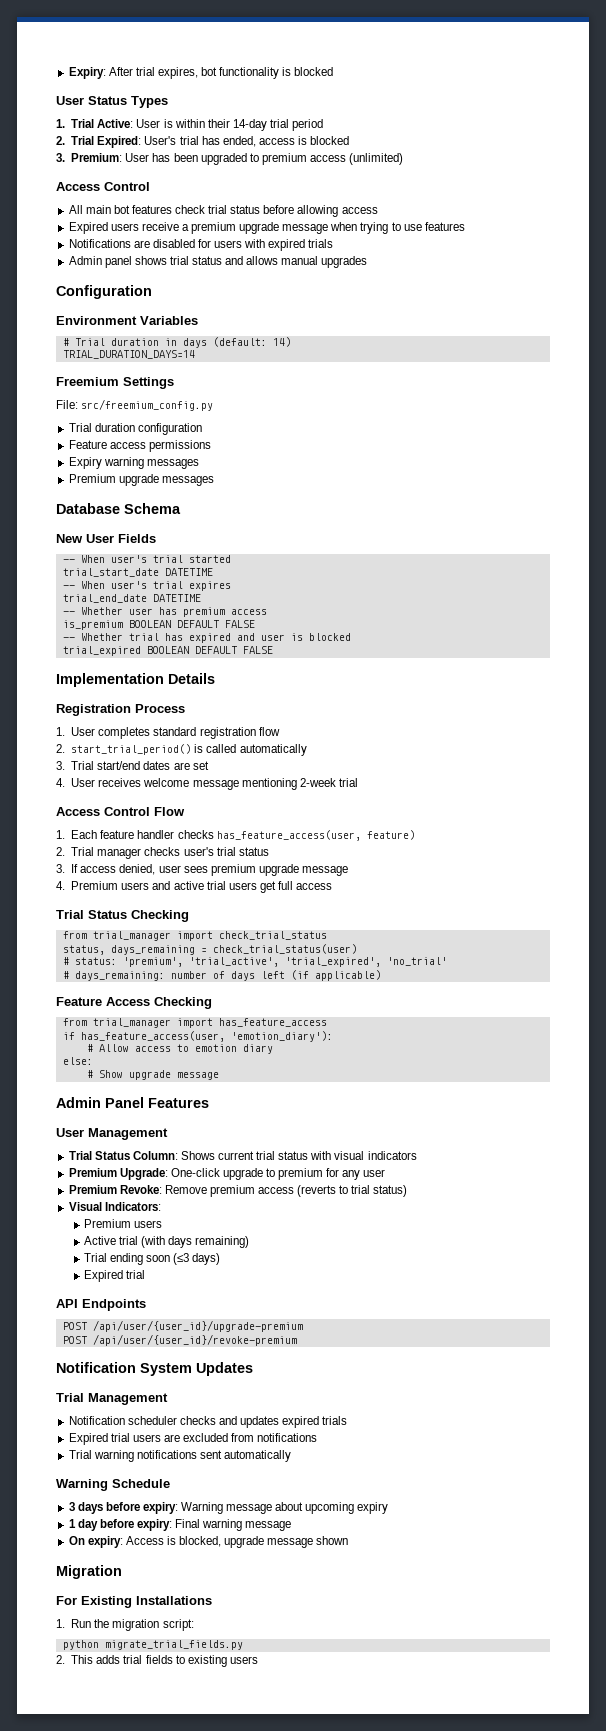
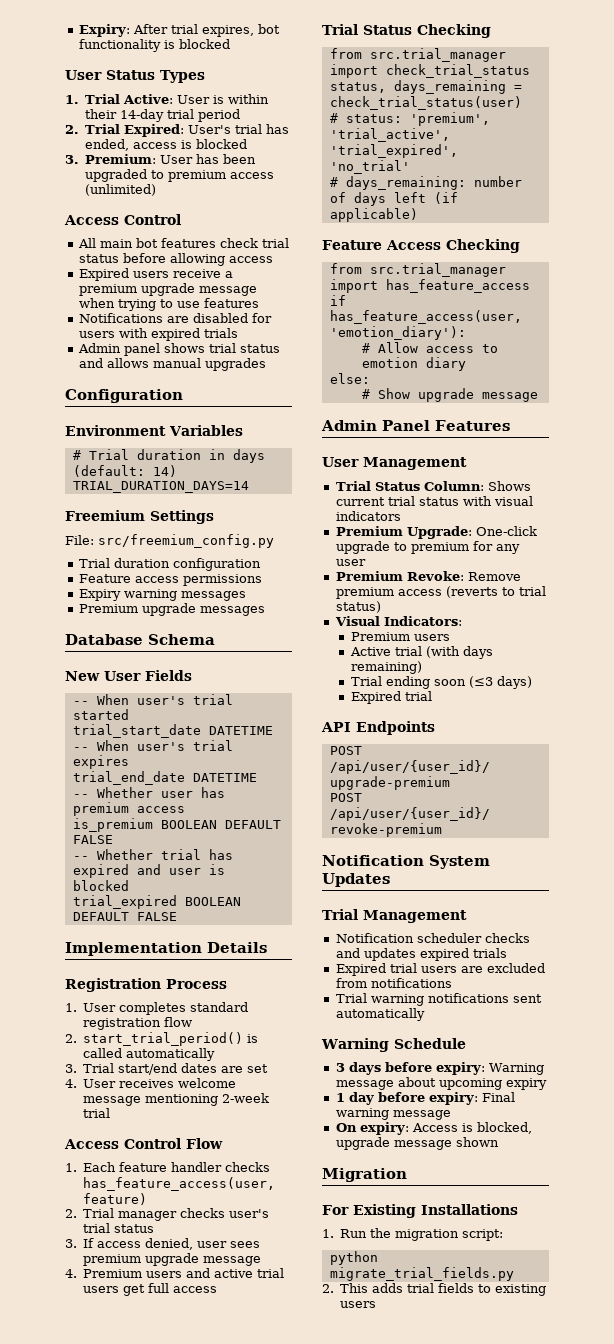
[92,931,171,941] trial_manager -> [369,48,506,62] src.trial_manager
[92,1018,171,1028] trial_manager -> [369,263,506,277] src.trial_manager

